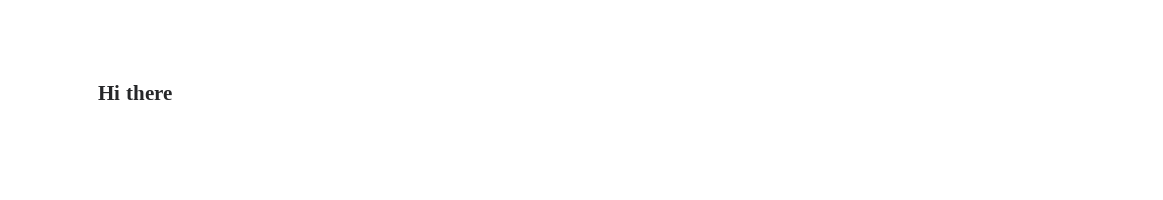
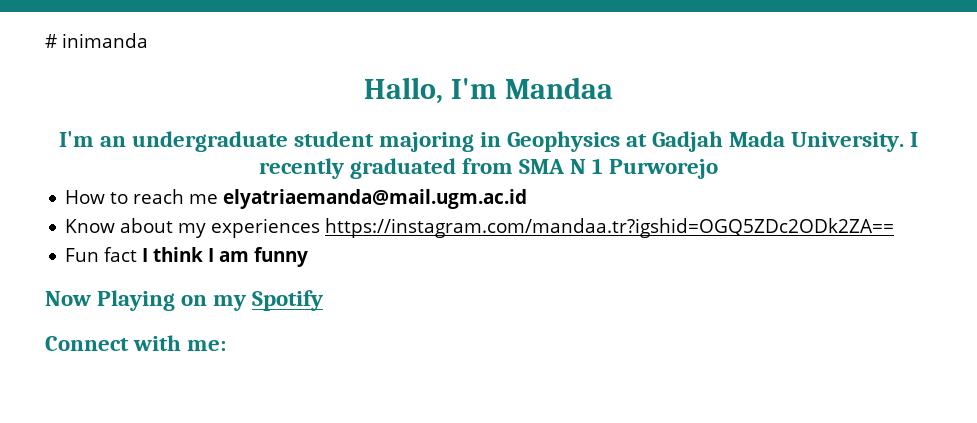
[98,85,172,100] Hi there -> [45,33,148,48] [363,77,614,104] [58,131,919,152] [258,158,719,179] [65,189,528,209] [65,218,895,238] [65,247,309,267] [45,290,324,311] [45,335,227,351] # inimanda // Hallo, I'm Mandaa // I'm an undergraduate student majoring in Geophysics at Gadjah Mada University. I recently graduated from SMA N 1 Purworejo // How to reach me elyatriaemanda@mail.ugm.ac.id // Know about my experiences https://instagram.com/mandaa.tr?igshid=OGQ5ZDc2ODk2ZA== // Fun fact I think I am funny // Now Playing on my Spotify // Connect with me:

